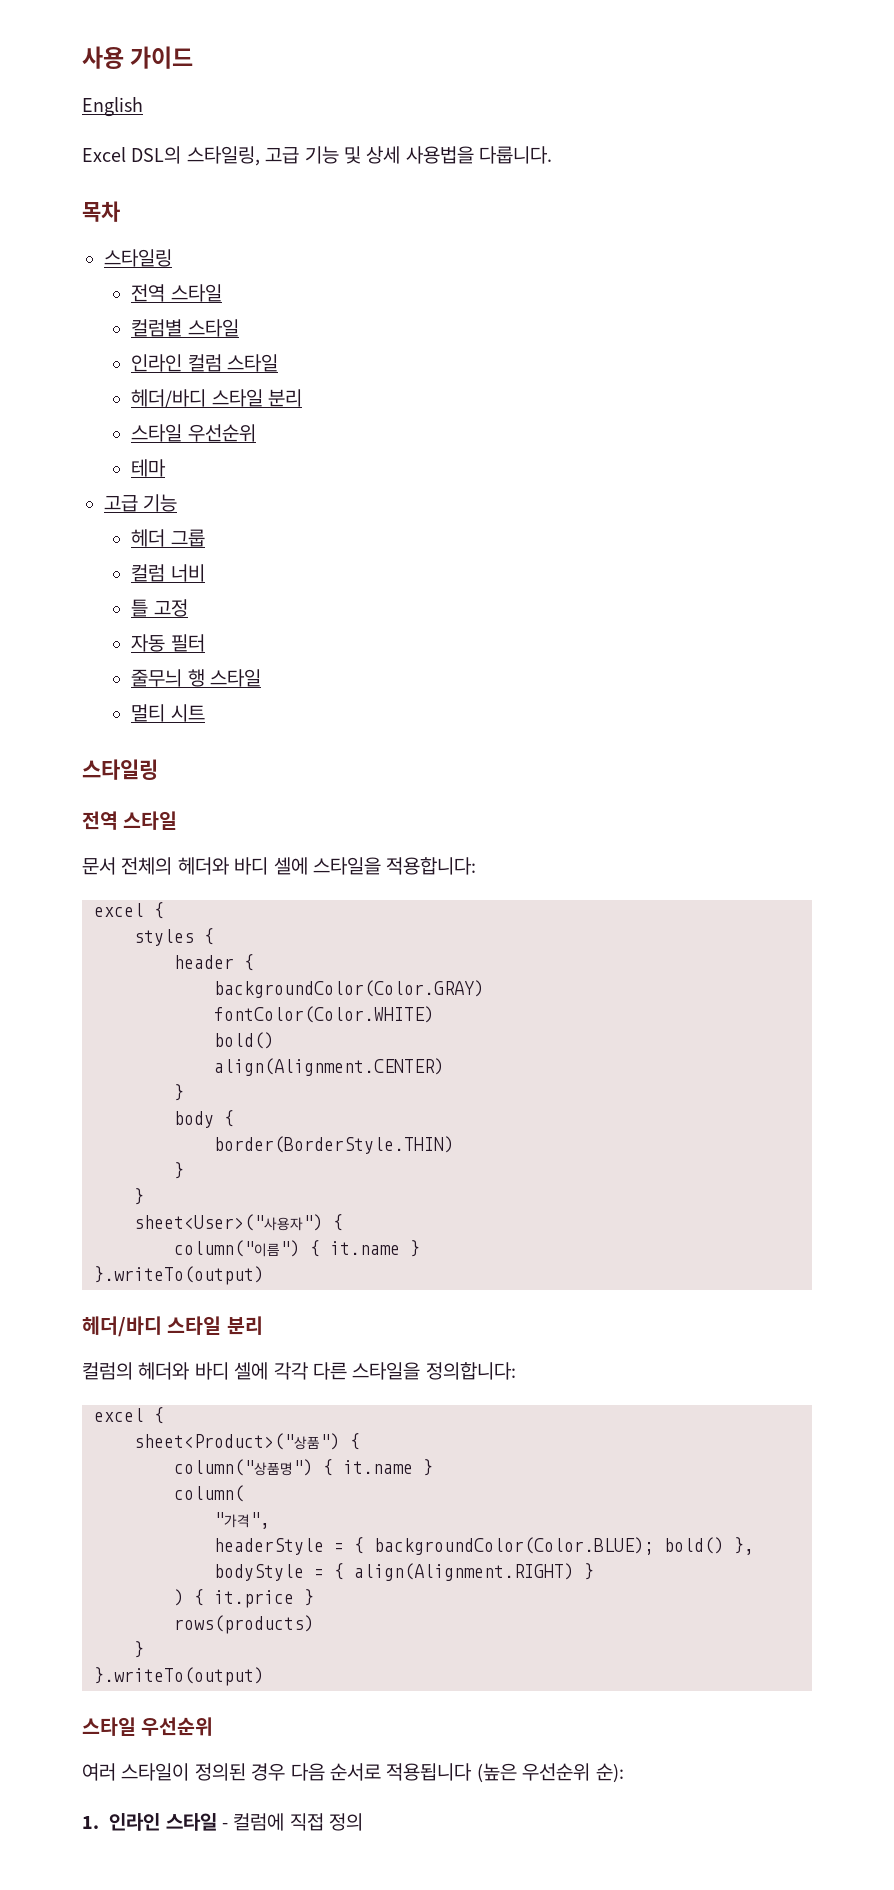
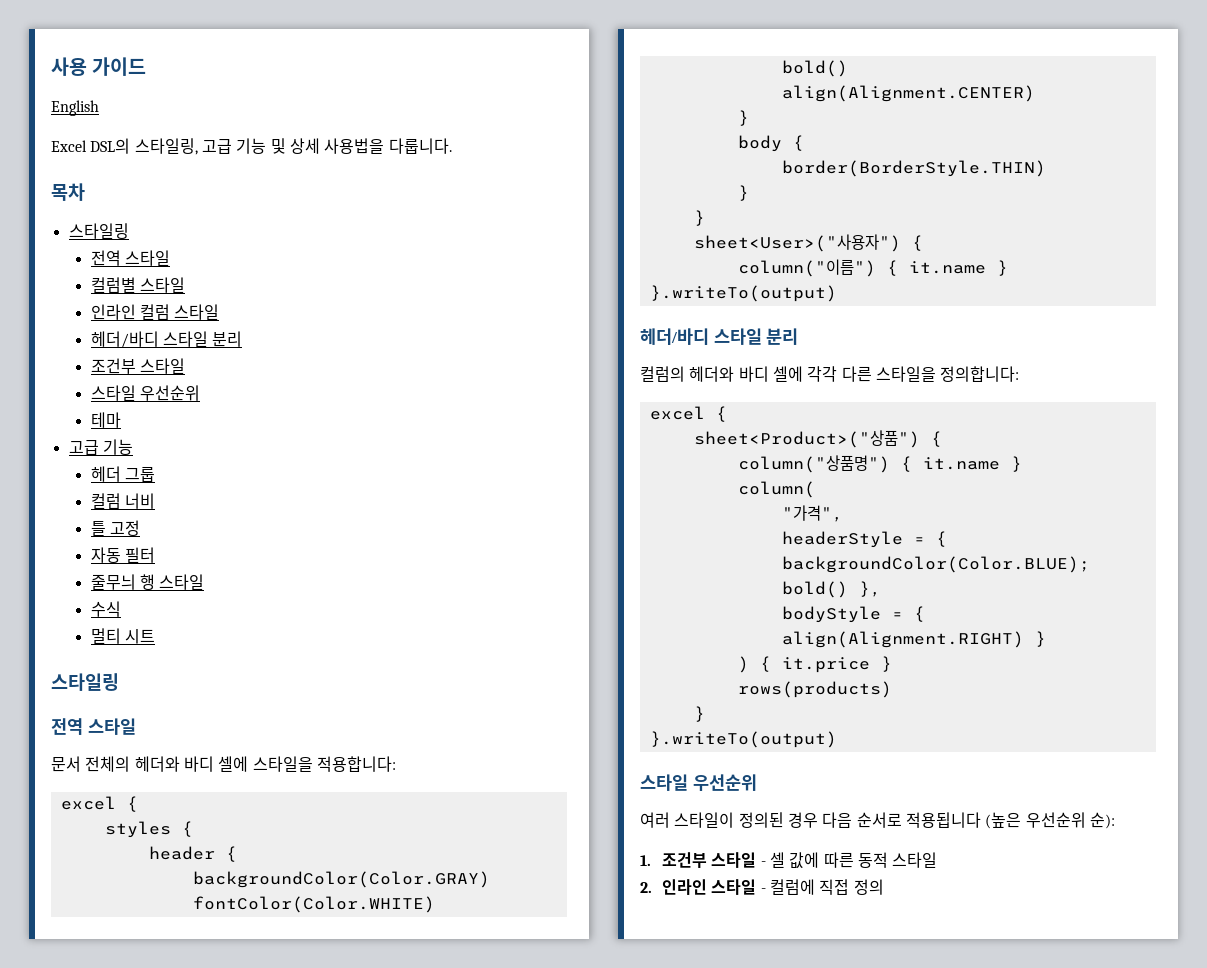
(302, 398) none -> [90,358,186,374] // 조건부 스타일
(261, 678) none -> [90,601,121,617] // 수식
(99, 1822) none -> [662,852,938,869] [640,882,652,893] 조건부 스타일 - 셀 값에 따른 동적 스타일 // 2.

